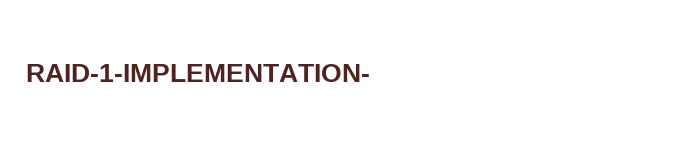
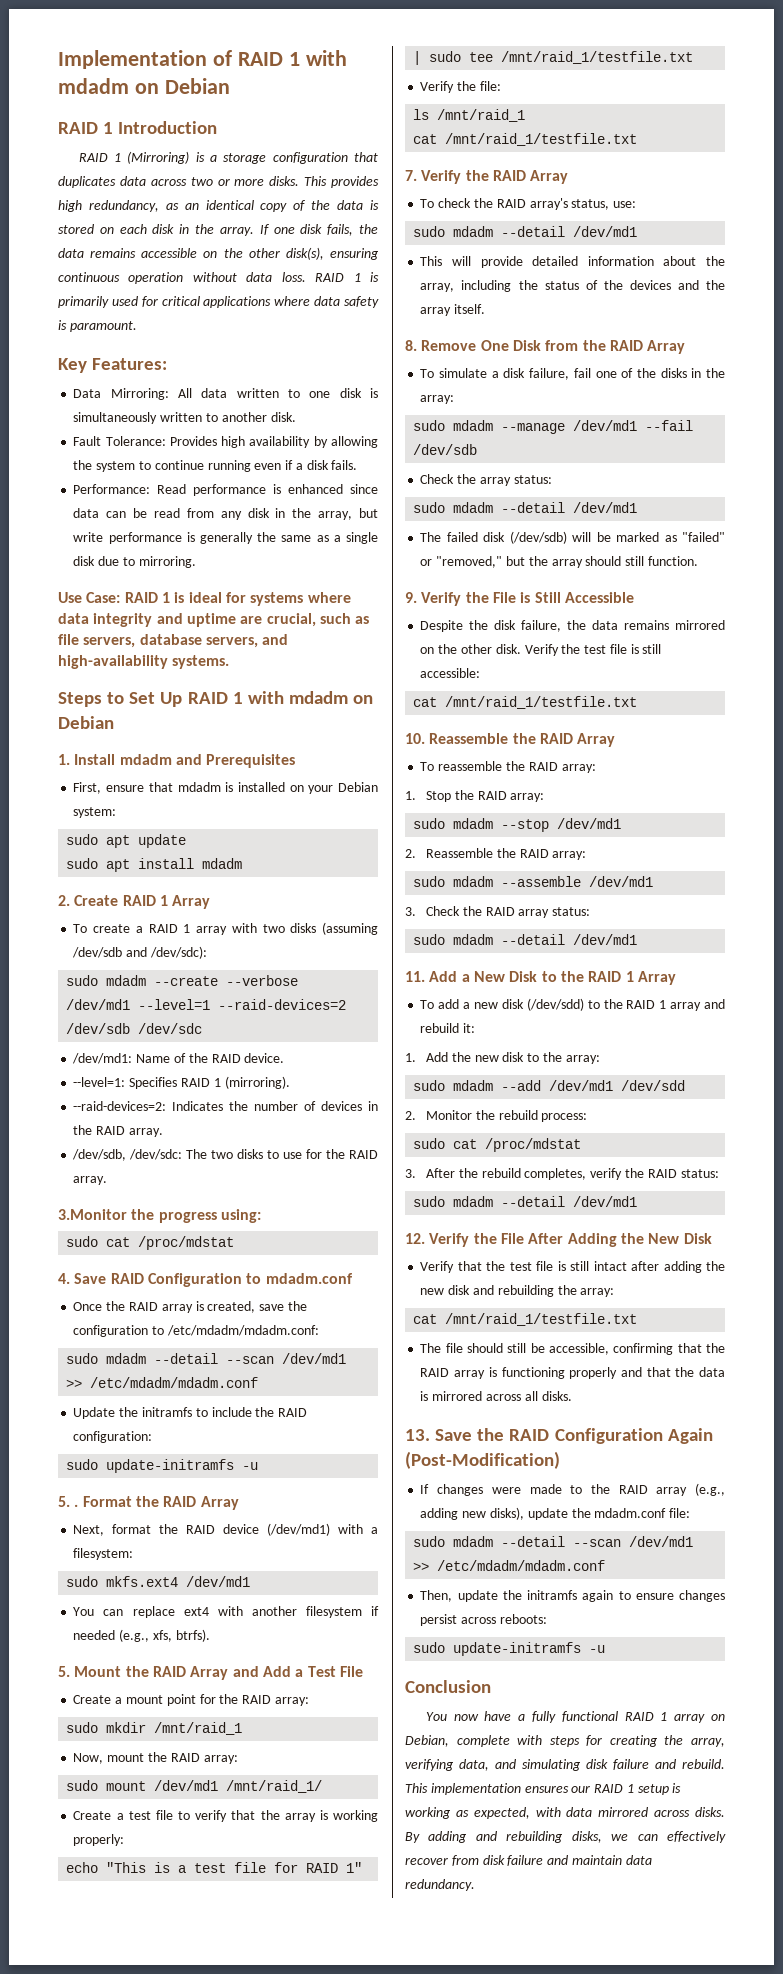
[26,64,370,82] RAID-1-IMPLEMENTATION- -> [58,50,347,69] [58,78,230,94] [58,121,218,134] [78,151,378,164] [58,176,379,188] [58,200,379,212] [58,224,378,236] [58,247,379,260] [58,272,379,284] [58,296,379,308] [58,320,137,332] [58,358,168,373] [73,388,378,400] [73,412,296,424] [73,436,378,448] [73,460,358,472] [73,484,379,496] [73,508,379,520] [73,532,378,544] [73,556,196,568] [58,592,351,606] [58,613,370,627] [58,634,289,648] [58,655,230,669] [58,691,374,707] [58,716,114,729] [58,754,296,768] [73,782,378,794] [73,807,117,818] [66,834,187,848] [66,858,243,872] [58,895,211,909] [73,922,379,935] [72,946,207,959] [66,975,299,986] [66,999,347,1010] [66,1023,203,1034] [72,1053,285,1064] [73,1076,290,1089] [73,1101,378,1111] [73,1125,163,1137] [72,1149,378,1161] [73,1176,108,1185] [58,1209,261,1223] [66,1236,235,1250] [58,1273,353,1287] [73,1301,307,1313] [73,1325,319,1337] [66,1353,347,1364] [66,1377,259,1388] [73,1407,308,1419] [73,1431,153,1443] [66,1459,259,1473] [58,1496,239,1510] [73,1523,378,1536] [73,1548,134,1560] [66,1576,251,1587] [73,1606,379,1618] [73,1629,210,1642] [58,1666,363,1680] [73,1694,309,1706] [66,1722,243,1735] [73,1752,238,1764] [66,1780,323,1793] [73,1810,378,1822] [73,1834,125,1846] [66,1862,363,1873] [413,51,694,65] [420,81,501,93] [413,109,526,122] [413,133,638,146] [405,170,569,184] [420,198,637,210] [413,226,638,237] [420,256,725,268] [420,280,725,292] [420,304,486,316] [405,340,686,354] [420,368,725,380] [420,395,455,404] [413,420,694,434] [413,444,478,455] [420,474,552,486] [413,502,638,513] [420,531,725,544] [420,556,698,568] [405,592,634,606] [420,620,725,632] [420,644,662,656] [420,668,481,678] [413,696,638,709] [405,733,616,747] [420,761,596,773] [405,790,545,802] [413,818,622,832] [405,848,587,860] [413,876,654,887] [405,906,591,918] [413,934,638,945] [405,971,676,985] [420,998,725,1011] [420,1023,476,1033] [405,1052,600,1064] [413,1080,686,1091] [405,1110,588,1122] [413,1138,582,1152] [405,1168,719,1180] [413,1196,638,1207] [405,1233,712,1247] [420,1261,725,1273] [420,1285,615,1297] [413,1313,638,1326] [420,1343,725,1355] [420,1367,725,1379] [420,1391,572,1401] [405,1428,713,1444] [405,1451,560,1469] [420,1483,725,1496] [420,1507,691,1520] [413,1536,694,1547] [413,1560,606,1571] [420,1590,725,1602] [420,1614,547,1626] [413,1642,606,1656] [405,1680,491,1693] [425,1711,725,1723] [405,1735,725,1747] [405,1759,725,1771] [405,1783,682,1795] [405,1807,725,1819] [405,1831,726,1843] [405,1855,652,1866] [405,1879,475,1891] Implementation of RAID 1 with mdadm on Debian // RAID 1 Introduction // RAID 1 (Mirroring) is a storage configuration that duplicates data across two or more disks. This provides high redundancy, as an identical copy of the data is stored on each disk in the array. If one disk fails, the data remains accessible on the other disk(s), ensuring continuous operation without data loss. RAID 1 is primarily used for critical applications where data safety is paramount. // Key Features: // Data Mirroring: All data written to one disk is simultaneously written to another disk. // Fault Tolerance: Provides high availability by allowing the system to continue running even if a disk fails. // Performance: Read performance is enhanced since data can be read from any disk in the array, but write performance is generally the same as a single disk due to mirroring. // Use Case: RAID 1 is ideal for systems where data integrity and uptime are crucial, such as file servers, database servers, and high-availability systems. // Steps to Set Up RAID 1 with mdadm on Debian // 1. Install mdadm and Prerequisites // First, ensure that mdadm is installed on your Debian system: // sudo apt update // sudo apt install mdadm // 2. Create RAID 1 Array // To create a RAID 1 array with two disks (assuming /dev/sdb and /dev/sdc): // sudo mdadm --create --verbose /dev/md1 --level=1 --raid-devices=2 /dev/sdb /dev/sdc // /dev/md1: Name of the RAID device. // --level=1: Specifies RAID 1 (mirroring). // --raid-devices=2: Indicates the number of devices in the RAID array. // /dev/sdb, /dev/sdc: The two disks to use for the RAID array. // 3.Monitor the progress using: // sudo cat /proc/mdstat // 4. Save RAID Configuration to mdadm.conf // Once the RAID array is created, save the configuration to /etc/mdadm/mdadm.conf: // sudo mdadm --detail --scan /dev/md1 >> /etc/mdadm/mdadm.conf // Update the initramfs to include the RAID configuration: // sudo update-initramfs -u // 5. . Format the RAID Array // Next, format the RAID device (/dev/md1) with a filesystem: // sudo mkfs.ext4 /dev/md1 // You can replace ext4 with another filesystem if needed (e.g., xfs, btrfs). // 5. Mount the RAID Array and Add a Test File // Create a mount point for the RAID array: // sudo mkdir /mnt/raid_1 // Now, mount the RAID array: // sudo mount /dev/md1 /mnt/raid_1/ // Create a test file to verify that the array is working properly: // echo "This is a test file for RAID 1" | sudo tee /mnt/raid_1/testfile.txt // Verify the file: // ls /mnt/raid_1 // cat /mnt/raid_1/testfile.txt // 7. Verify the RAID Array // To check the RAID array's status, use: // sudo mdadm --detail /dev/md1 // This will provide detailed information about the array, including the status of the devices and the array itself. // 8. Remove One Disk from the RAID Array // To simulate a disk failure, fail one of the disks in the array: // sudo mdadm --manage /dev/md1 --fail /dev/sdb // Check the array status: // sudo mdadm --detail /dev/md1 // The failed disk (/dev/sdb) will be marked as "failed" or "removed," but the array should still function. // 9. Verify the File is Still Accessible // Despite the disk failure, the data remains mirrored on the other disk. Verify the test file is still accessible: // cat /mnt/raid_1/testfile.txt // 10. Reassemble the RAID Array // To reassemble the RAID array: // 1. Stop the RAID array: // sudo mdadm --stop /dev/md1 // 2. Reassemble the RAID array: // sudo mdadm --assemble /dev/md1 // 3. Check the RAID array status: // sudo mdadm --detail /dev/md1 // 11. Add a New Disk to the RAID 1 Array // To add a new disk (/dev/sdd) to the RAID 1 array and rebuild it: // 1. Add the new disk to the array: // sudo mdadm --add /dev/md1 /dev/sdd // 2. Monitor the rebuild process: // sudo cat /proc/mdstat // 3. After the rebuild completes, verify the RAID status: // sudo mdadm --detail /dev/md1 // 12. Verify the File After Adding the New Disk // Verify that the test file is still intact after adding the new disk and rebuilding the array: // cat /mnt/raid_1/testfile.txt // The file should still be accessible, confirming that the RAID array is functioning properly and that the data is mirrored across all disks. // 13. Save the RAID Configuration Again (Post-Modification) // If changes were made to the RAID array (e.g., adding new disks), update the mdadm.conf file: // sudo mdadm --detail --scan /dev/md1 >> /etc/mdadm/mdadm.conf // Then, update the initramfs again to ensure changes persist across reboots: // sudo update-initramfs -u // Conclusion // You now have a fully functional RAID 1 array on Debian, complete with steps for creating the array, verifying data, and simulating disk failure and rebuild. This implementation ensures our RAID 1 setup is working as expected, with data mirrored across disks. By adding and rebuilding disks, we can effectively recover from disk failure and maintain data redundancy.

